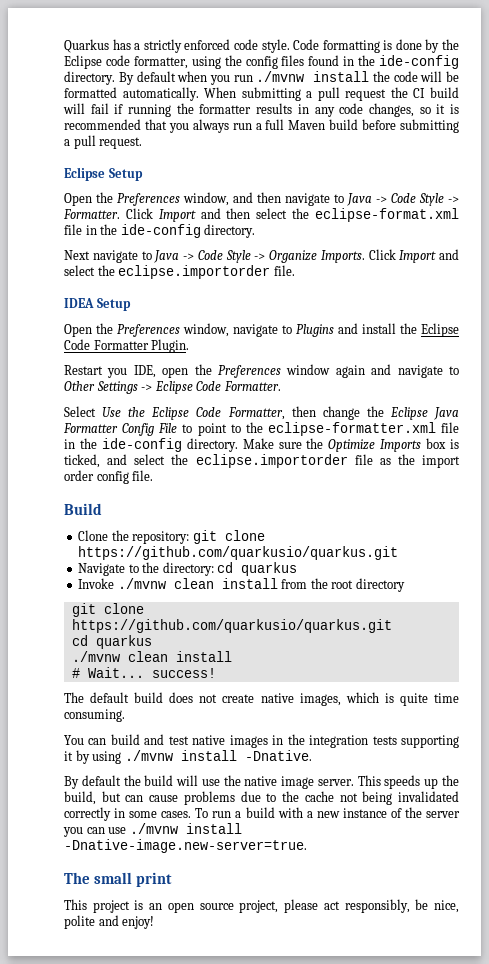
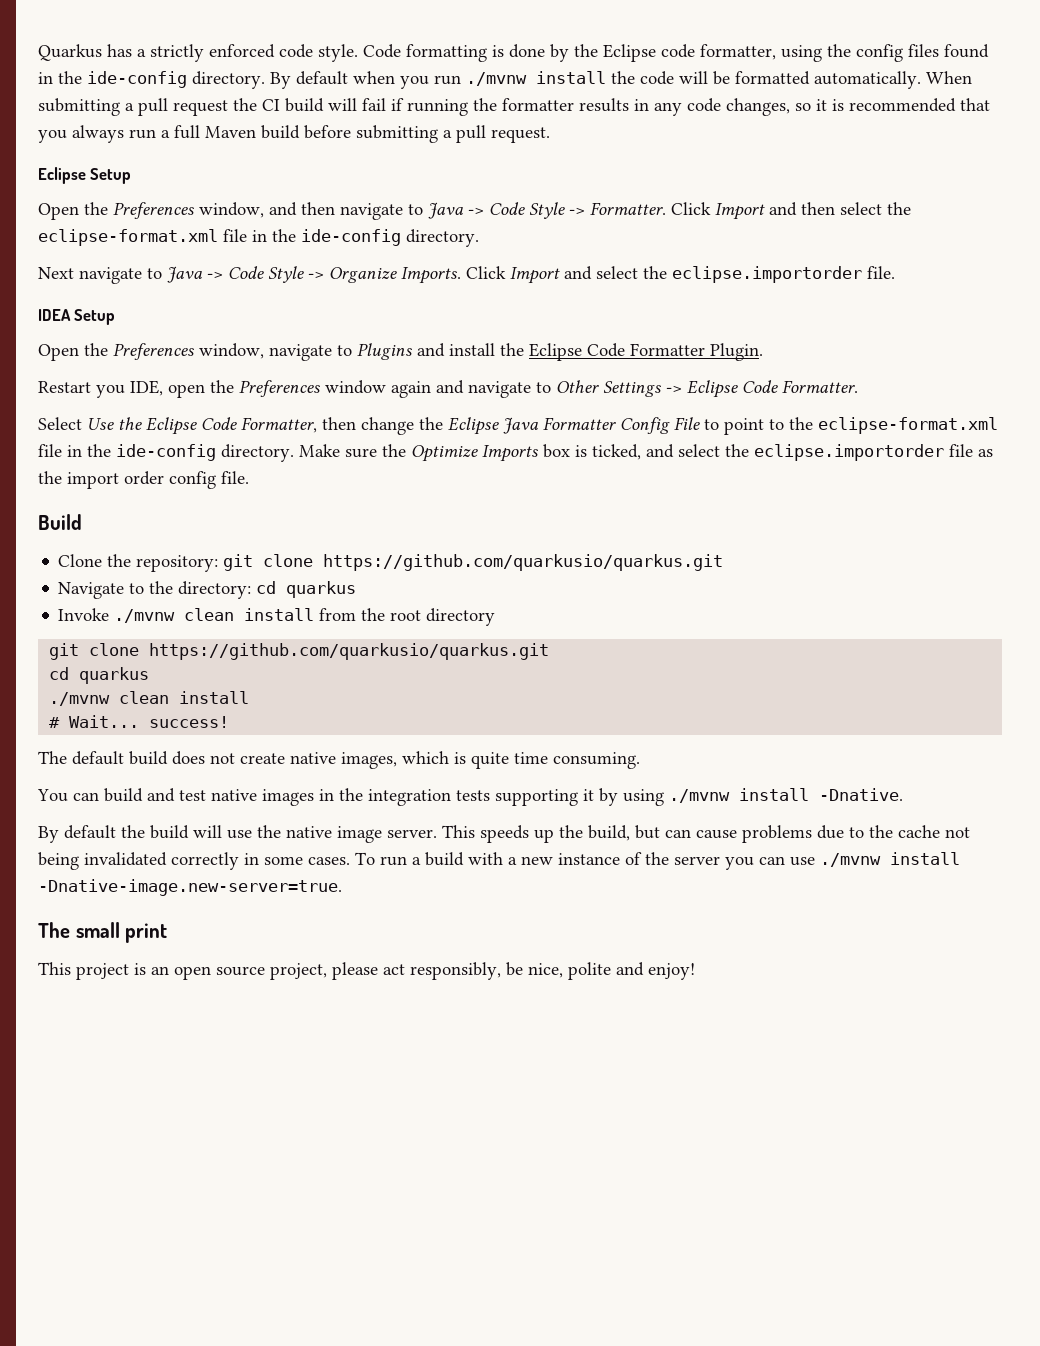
[267,422,436,436] eclipse-formatter.xml -> [818,417,998,434] eclipse-format.xml

